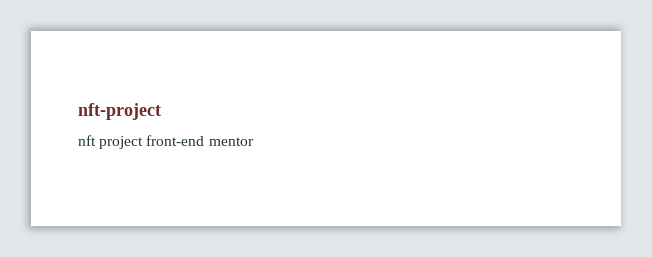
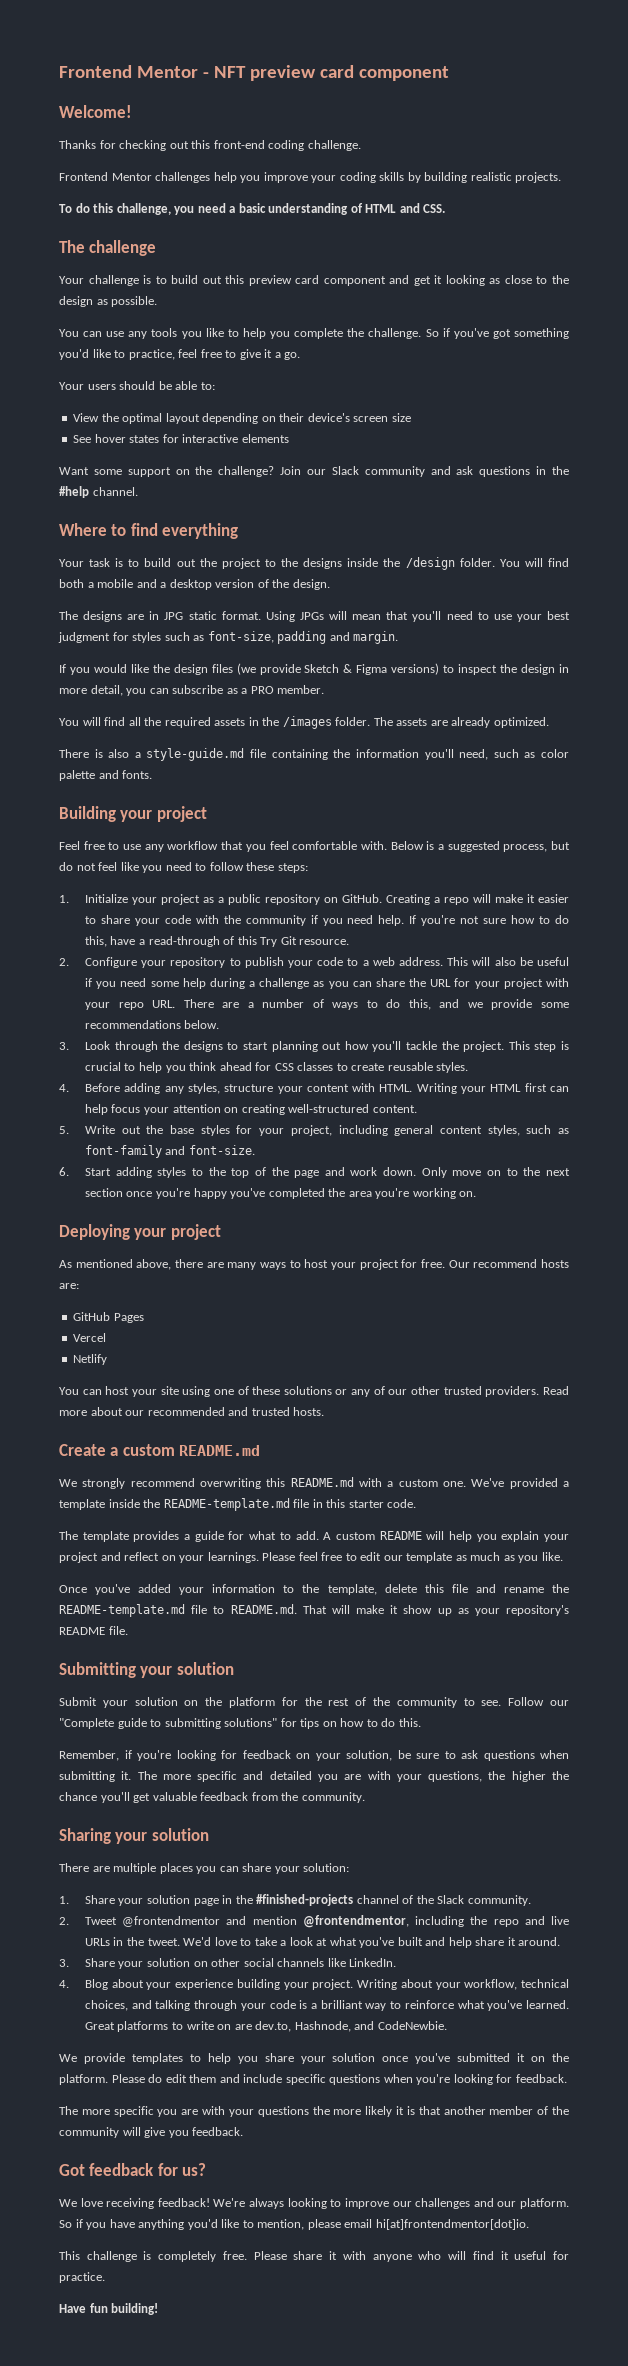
[78,103,161,120] [78,135,254,149] nft-project // nft project front-end mentor -> [59,65,449,81] [59,105,132,118] [59,140,361,151] [59,172,562,183] [59,203,446,215] [59,240,157,256] [59,275,569,286] [59,296,158,307] [59,328,570,339] [59,349,301,360] [59,381,215,390] [73,413,411,424] [73,434,289,443] [59,466,569,477] [59,486,138,498] [59,523,239,539] [59,557,570,570] [59,579,330,590] [59,611,571,622] [58,631,399,644] [59,663,569,675] [59,685,325,696] [59,716,549,729] [59,748,570,761] [59,770,153,781] [59,806,207,822] [59,841,570,852] [59,862,308,873] [59,894,569,905] [84,915,570,926] [84,936,350,947] [59,957,570,968] [84,978,570,989] [84,999,570,1010] [84,1020,220,1029] [59,1041,569,1052] [84,1062,469,1073] [59,1083,570,1094] [84,1104,417,1115] [59,1125,569,1136] [84,1145,255,1158] [59,1167,570,1178] [84,1188,477,1199] [59,1224,221,1240] [59,1259,569,1270] [59,1283,79,1289] [73,1312,144,1323] [73,1333,107,1342] [73,1354,108,1365] [59,1386,569,1397] [59,1407,325,1416] [59,1444,261,1456] [59,1477,569,1489] [59,1498,417,1511] [59,1531,569,1542] [59,1552,563,1563] [59,1584,570,1595] [59,1604,570,1617] [59,1626,128,1635] [59,1662,234,1678] [59,1697,570,1708] [59,1718,421,1729] [59,1750,569,1761] [59,1771,569,1782] [59,1792,365,1803] [59,1828,209,1844] [59,1863,350,1874] [59,1894,531,1906] [59,1915,569,1928] [84,1937,561,1948] [59,1958,397,1969] [59,1979,569,1990] [84,2000,570,2011] [84,2021,447,2032] [59,2053,569,2064] [59,2074,567,2085] [59,2106,569,2117] [59,2127,244,2138] [59,2163,207,2176] [59,2198,570,2209] [59,2219,529,2230] [59,2251,570,2262] [59,2272,105,2283] [59,2303,159,2315] Frontend Mentor - NFT preview card component // Welcome! // Thanks for checking out this front-end coding challenge. // Frontend Mentor challenges help you improve your coding skills by building realistic projects. // To do this challenge, you need a basic understanding of HTML and CSS. // The challenge // Your challenge is to build out this preview card component and get it looking as close to the design as possible. // You can use any tools you like to help you complete the challenge. So if you've got something you'd like to practice, feel free to give it a go. // Your users should be able to: // View the optimal layout depending on their device's screen size // See hover states for interactive elements // Want some support on the challenge? Join our Slack community and ask questions in the #help channel. // Where to find everything // Your task is to build out the project to the designs inside the /design folder. You will find both a mobile and a desktop version of the design. // The designs are in JPG static format. Using JPGs will mean that you'll need to use your best judgment for styles such as font-size, padding and margin. // If you would like the design files (we provide Sketch & Figma versions) to inspect the design in more detail, you can subscribe as a PRO member. // You will find all the required assets in the /images folder. The assets are already optimized. // There is also a style-guide.md file containing the information you'll need, such as color palette and fonts. // Building your project // Feel free to use any workflow that you feel comfortable with. Below is a suggested process, but do not feel like you need to follow these steps: // 1. Initialize your project as a public repository on GitHub. Creating a repo will make it easier to share your code with the community if you need help. If you're not sure how to do this, have a read-through of this Try Git resource. // 2. Configure your repository to publish your code to a web address. This will also be useful if you need some help during a challenge as you can share the URL for your project with your repo URL. There are a number of ways to do this, and we provide some recommendations below. // 3. Look through the designs to start planning out how you'll tackle the project. This step is crucial to help you think ahead for CSS classes to create reusable styles. // 4. Before adding any styles, structure your content with HTML. Writing your HTML first can help focus your attention on creating well-structured content. // 5. Write out the base styles for your project, including general content styles, such as font-family and font-size. // 6. Start adding styles to the top of the page and work down. Only move on to the next section once you're happy you've completed the area you're working on. // Deploying your project // As mentioned above, there are many ways to host your project for free. Our recommend hosts are: // GitHub Pages // Vercel // Netlify // You can host your site using one of these solutions or any of our other trusted providers. Read more about our recommended and trusted hosts. // Create a custom README.md // We strongly recommend overwriting this README.md with a custom one. We've provided a template inside the README-template.md file in this starter code. // The template provides a guide for what to add. A custom README will help you explain your project and reflect on your learnings. Please feel free to edit our template as much as you like. // Once you've added your information to the template, delete this file and rename the README-template.md file to README.md. That will make it show up as your repository's README file. // Submitting your solution // Submit your solution on the platform for the rest of the community to see. Follow our "Complete guide to submitting solutions" for tips on how to do this. // Remember, if you're looking for feedback on your solution, be sure to ask questions when submitting it. The more specific and detailed you are with your questions, the higher the chance you'll get valuable feedback from the community. // Sharing your solution // There are multiple places you can share your solution: // 1. Share your solution page in the #finished-projects channel of the Slack community. // 2. Tweet @frontendmentor and mention @frontendmentor, including the repo and live URLs in the tweet. We'd love to take a look at what you've built and help share it around. // 3. Share your solution on other social channels like LinkedIn. // 4. Blog about your experience building your project. Writing about your workflow, technical choices, and talking through your code is a brilliant way to reinforce what you've learned. Great platforms to write on are dev.to, Hashnode, and CodeNewbie. // We provide templates to help you share your solution once you've submitted it on the platform. Please do edit them and include specific questions when you're looking for feedback. // The more specific you are with your questions the more likely it is that another member of the community will give you feedback. // Got feedback for us? // We love receiving feedback! We're always looking to improve our challenges and our platform. So if you have anything you'd like to mention, please email hi[at]frontendmentor[dot]io. // This challenge is completely free. Please share it with anyone who will find it useful for practice. // Have fun building!

